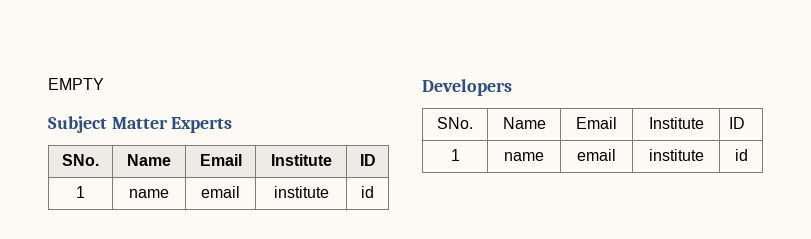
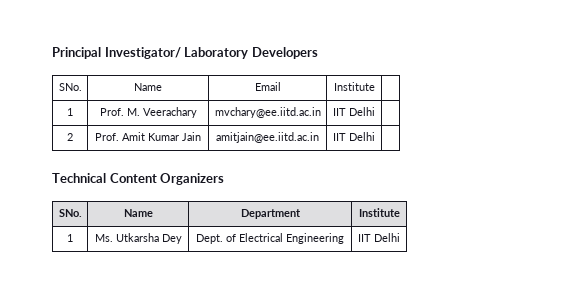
[48,78,104,90] [48,116,233,133] [62,154,99,166] [127,154,171,166] [199,154,242,166] [270,154,332,166] [359,154,376,166] [76,186,85,198] [129,189,169,198] [201,186,240,198] [273,186,329,198] [361,186,374,198] EMPTY // Subject Matter Experts // SNo. | Name | Email | Institute | ID // 1 | name | email | institute | id // -> [52,47,249,59] Principal Investigator/ Laboratory
[729,117,746,129] [450,149,460,161] [504,152,544,161] [577,149,616,161] [648,149,704,161] [734,149,748,161] ID // 1 | name | email | institute | id -> [67,108,73,116] [99,107,197,118] [214,107,321,118] [333,107,375,116] [67,133,73,141] [95,132,201,141] [216,132,319,143] [333,132,375,141] [52,173,225,185] [58,209,82,217] [123,209,153,217] [240,209,301,219] [358,208,400,217] [67,234,73,242] [94,233,182,244] [196,233,344,244] [358,233,400,242] // 1 | Prof. M. Veerachary | mvchary@ee.iitd.ac.in | IIT Delhi | // 2 | Prof. Amit Kumar Jain | amitjain@ee.iitd.ac.in | IIT Delhi | // Technical Content Organizers // SNo. | Name | Department | Institute // 1 | Ms. Utkarsha Dey | Dept. of Electrical Engineering | IIT Delhi

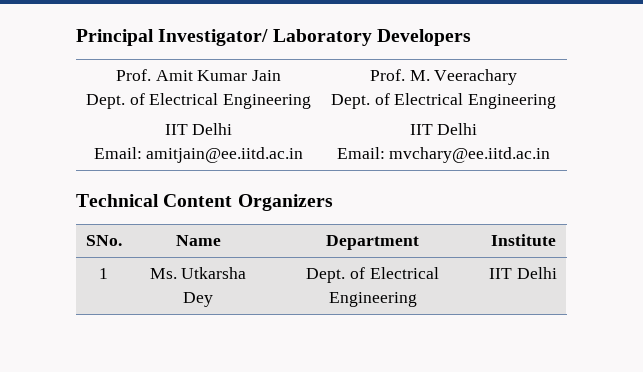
[58,83,82,91] [134,83,162,91] [254,82,281,91] [333,82,375,91] [67,108,73,116] [99,107,197,118] [214,107,321,118] [333,107,375,116] [67,133,73,141] [95,132,201,141] [216,132,319,143] [333,132,375,141] SNo. | Name | Email | Institute | // 1 | Prof. M. Veerachary | mvchary@ee.iitd.ac.in | IIT Delhi | // 2 | Prof. Amit Kumar Jain | amitjain@ee.iitd.ac.in | IIT Delhi | -> [115,69,282,81] [85,93,312,109] [164,123,233,135] [93,147,304,163] [369,69,518,85] [330,93,557,109] [409,123,478,135] [336,147,551,163] Prof. Amit Kumar Jain // Dept. of Electrical Engineering // IIT Delhi // Email: amitjain@ee.iitd.ac.in | Prof. M. Veerachary // Dept. of Electrical Engineering // IIT Delhi // Email: mvchary@ee.iitd.ac.in

